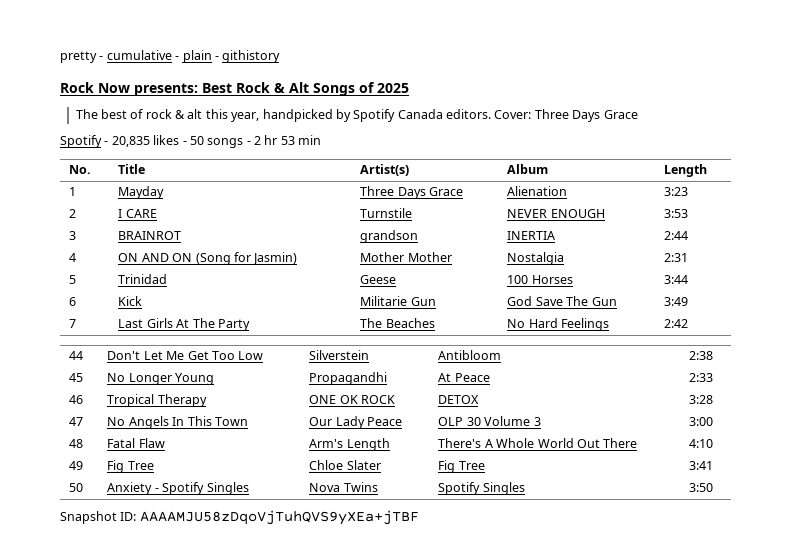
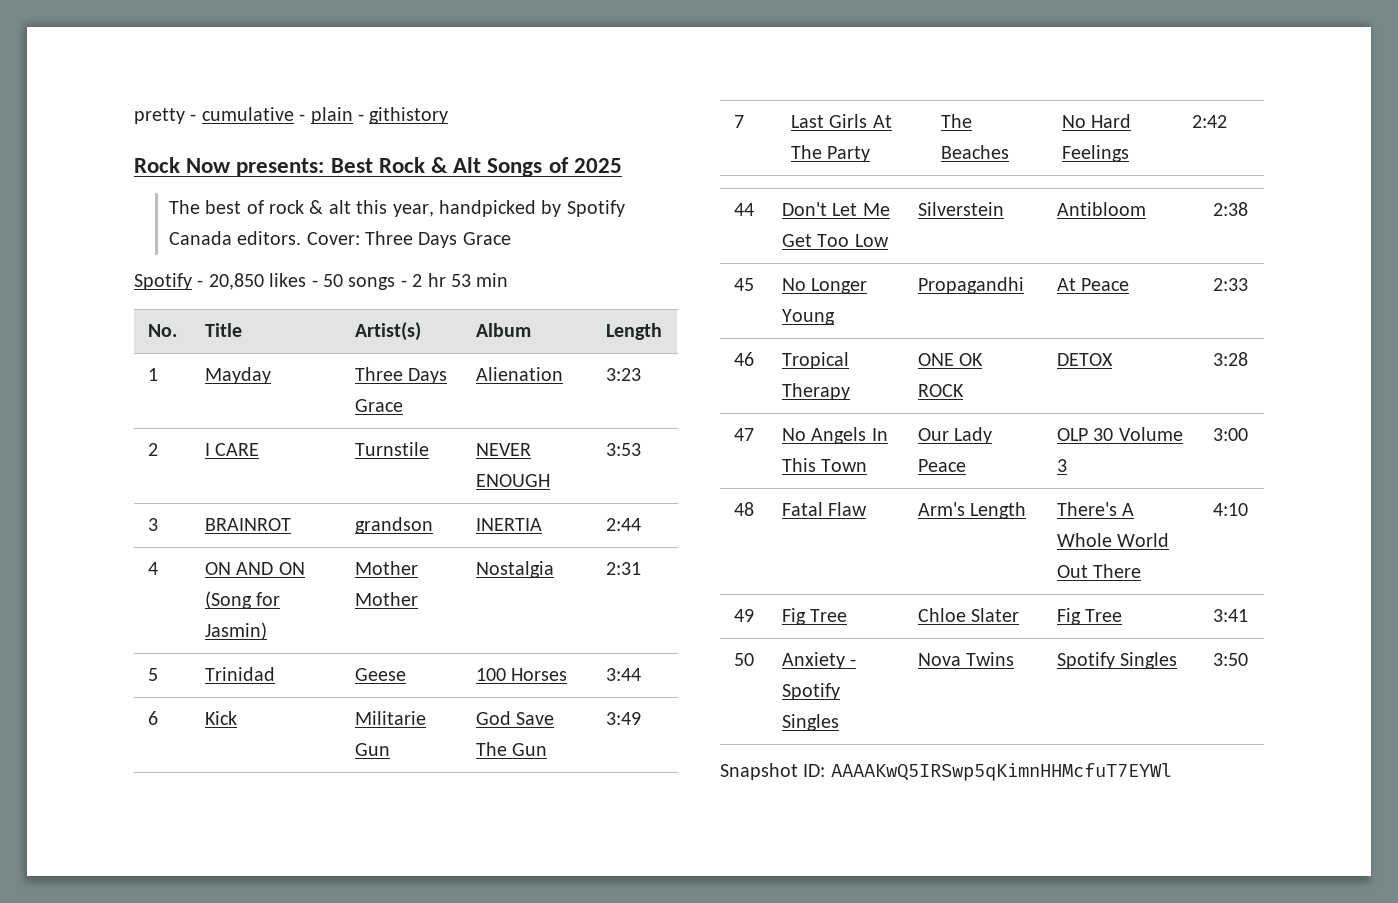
[111,136,150,147] 20,835 -> [208,273,264,290] 20,850
[139,510,419,525] AAAAMJU58zDqoVjTuhQVS9yXEa+jTBF -> [830,763,1172,781] AAAAKwQ5IRSwp5qKimnHHMcfuT7EYWl

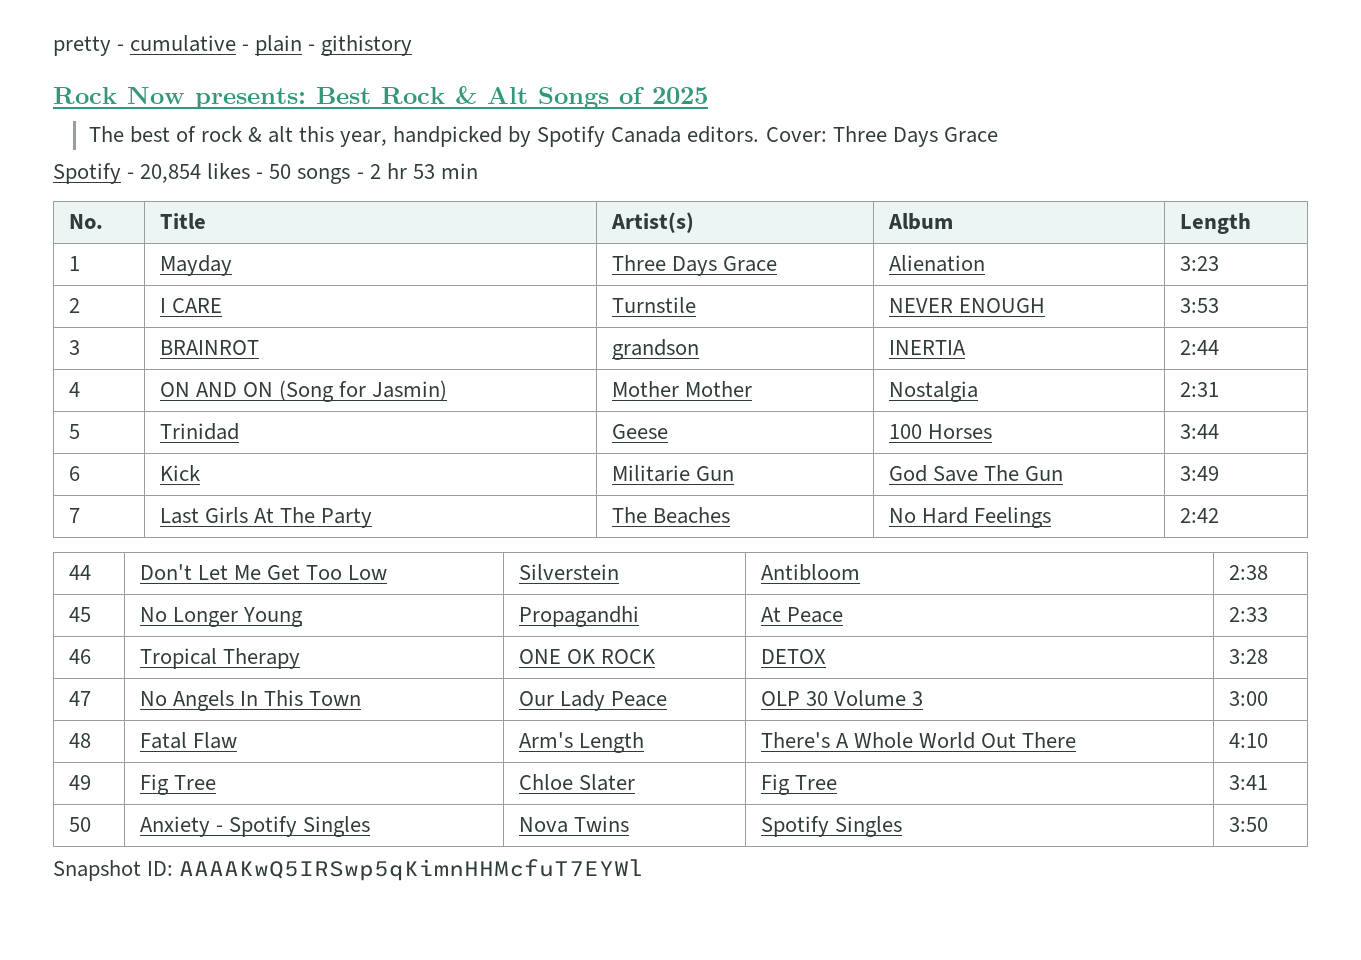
[208,273,264,290] 20,850 -> [140,164,202,183] 20,854

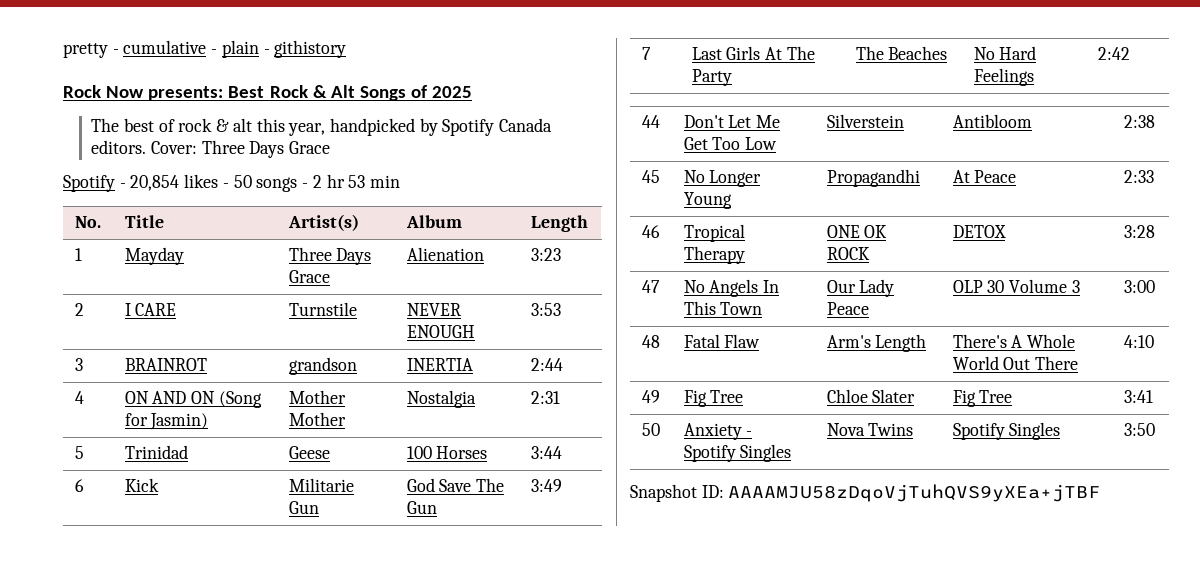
[179,859,645,881] AAAAKwQ5IRSwp5qKimnHHMcfuT7EYWl -> [728,484,1101,502] AAAAMJU58zDqoVjTuhQVS9yXEa+jTBF

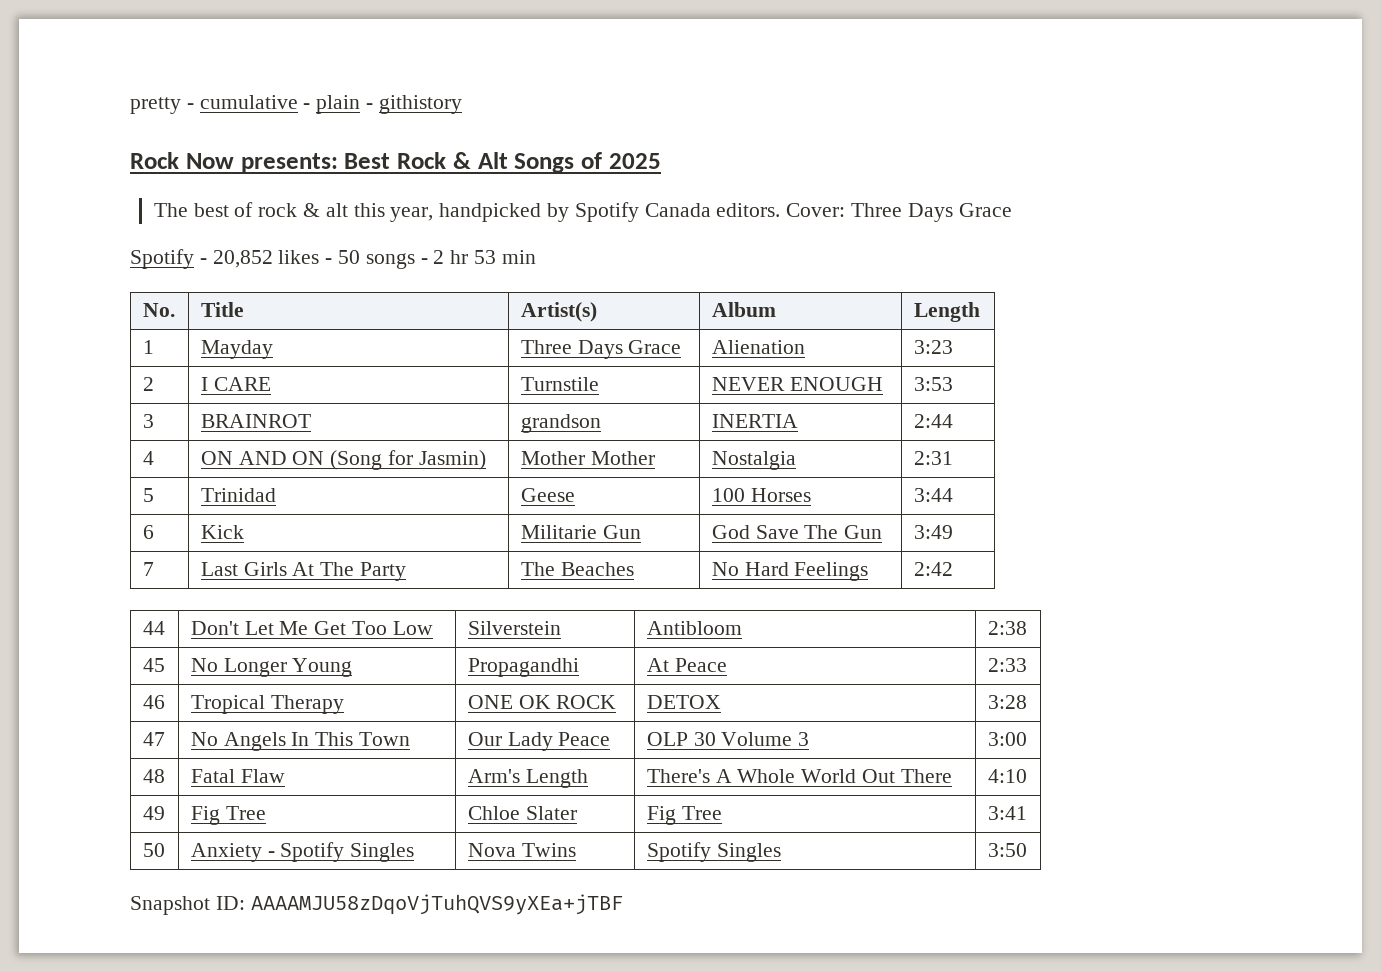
[130,175,180,191] 20,854 -> [212,250,273,268] 20,852

